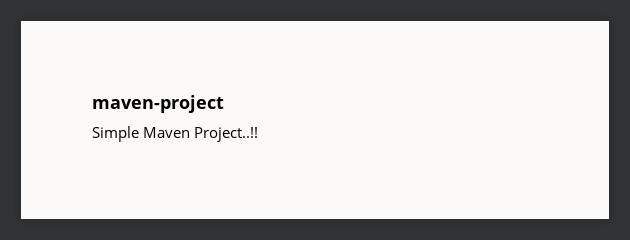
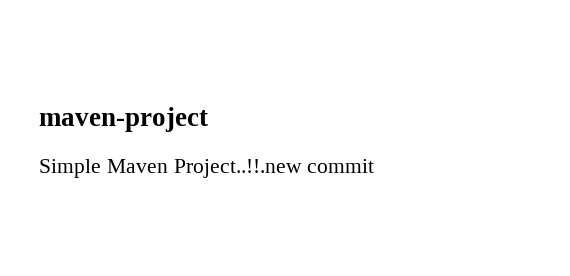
[194,127,259,142] Project..!! -> [173,159,375,178] Project..!!.new commit

